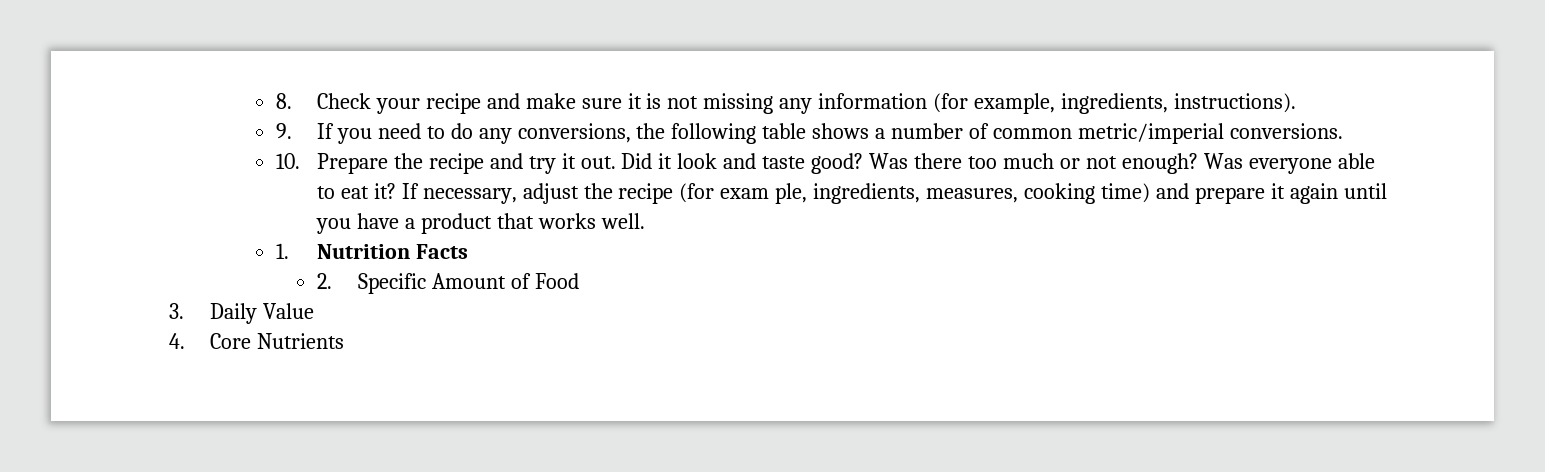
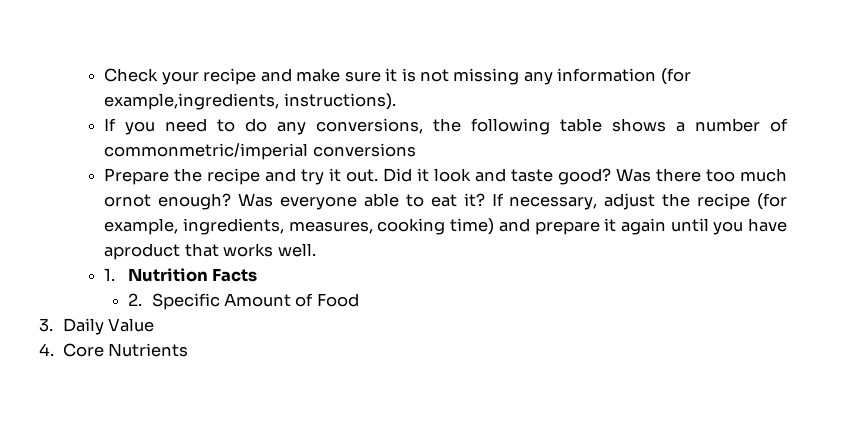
[275,93,292,109] 8. -> (104, 75) none
[974,93,1169,114] example, ingredients, -> [104,93,280,110] example,ingredients,
[275,123,292,139] 9. -> (396, 101) none
[993,123,1343,144] [275,153,300,169] common metric/imperial conversions. // 10. -> [104,143,416,160] commonmetric/imperial conversions //
[1059,156,1117,169] or not -> [104,194,152,207] ornot
[720,183,808,204] exam ple, -> [104,218,179,235] example,
[404,213,492,234] a product -> [104,243,181,260] aproduct

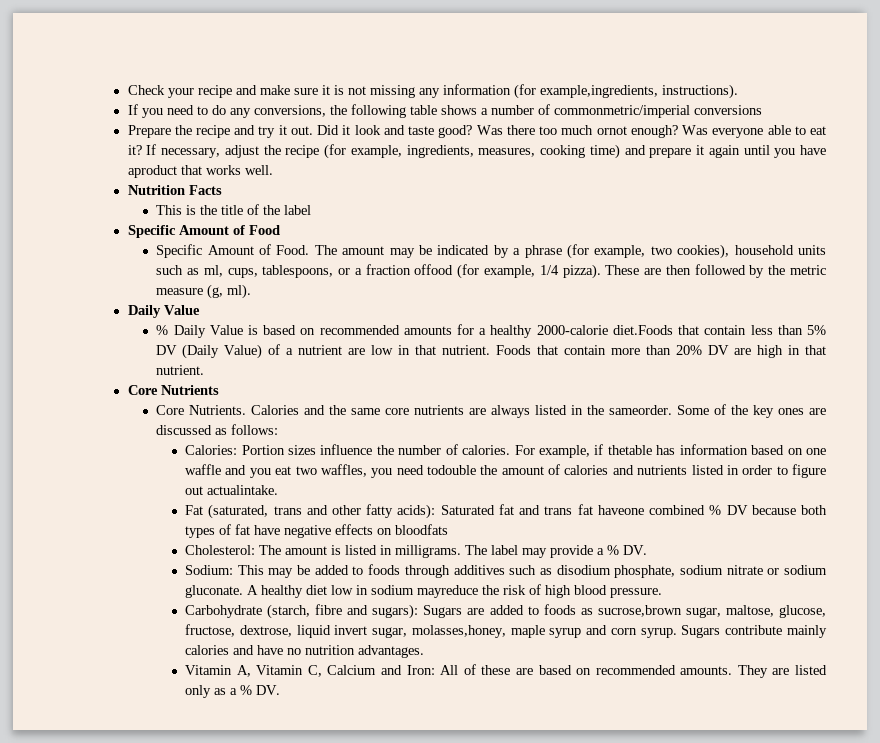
[104,268,116,281] 1. -> (273, 170) none
[127,293,359,310] [39,318,155,335] [39,343,189,357] 2. Specific Amount of Food // 3. Daily Value // 4. Core Nutrients -> [156,204,312,215] [127,225,280,238] [156,244,826,259] [156,264,827,279] [156,284,252,299] [127,305,200,318] [156,324,827,338] [156,344,827,359] [156,365,205,375] [127,385,219,395] [156,404,827,418] [156,424,279,435] [185,444,826,458] [185,464,826,478] [185,485,279,495] [185,504,827,519] [185,524,449,538] [185,545,648,558] [185,564,827,578] [185,584,663,598] [185,604,827,619] [185,624,828,638] [185,645,425,658] [185,664,828,678] [185,685,281,698] This is the title of the label // Specific Amount of Food // Specific Amount of Food. The amount may be indicated by a phrase (for example, two cookies), household units such as ml, cups, tablespoons, or a fraction offood (for example, 1/4 pizza). These are then followed by the metric measure (g, ml). // Daily Value // % Daily Value is based on recommended amounts for a healthy 2000-calorie diet.Foods that contain less than 5% DV (Daily Value) of a nutrient are low in that nutrient. Foods that contain more than 20% DV are high in that nutrient. // Core Nutrients // Core Nutrients. Calories and the same core nutrients are always listed in the sameorder. Some of the key ones are discussed as follows: // Calories: Portion sizes influence the number of calories. For example, if thetable has information based on one waffle and you eat two waffles, you need todouble the amount of calories and nutrients listed in order to figure out actualintake. // Fat (saturated, trans and other fatty acids): Saturated fat and trans fat haveone combined % DV because both types of fat have negative effects on bloodfats // Cholesterol: The amount is listed in milligrams. The label may provide a % DV. // Sodium: This may be added to foods through additives such as disodium phosphate, sodium nitrate or sodium gluconate. A healthy diet low in sodium mayreduce the risk of high blood pressure. // Carbohydrate (starch, fibre and sugars): Sugars are added to foods as sucrose,brown sugar, maltose, glucose, fructose, dextrose, liquid invert sugar, molasses,honey, maple syrup and corn syrup. Sugars contribute mainly calories and have no nutrition advantages. // Vitamin A, Vitamin C, Calcium and Iron: All of these are based on recommended amounts. They are listed only as a % DV.

